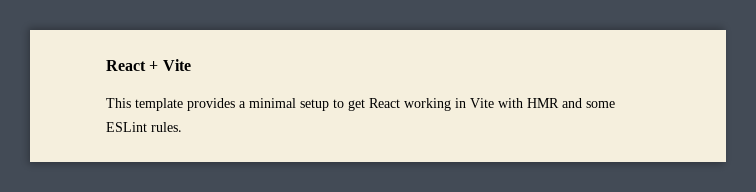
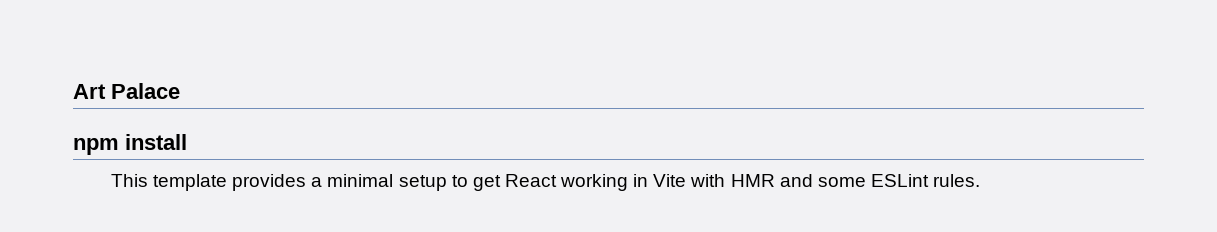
[106,59,191,71] React + Vite -> [73,83,180,99] [73,134,187,155] Art Palace // npm install

